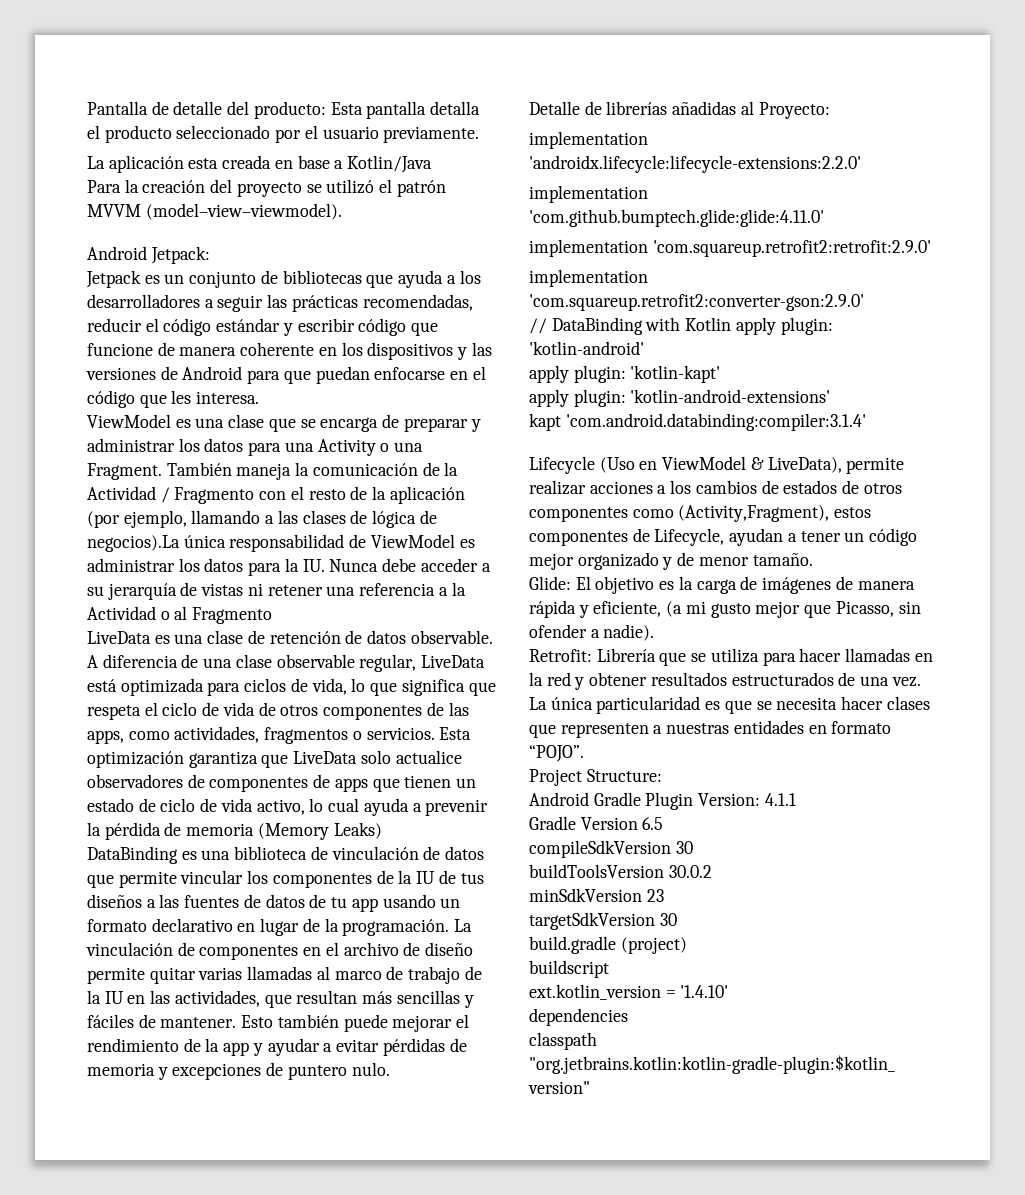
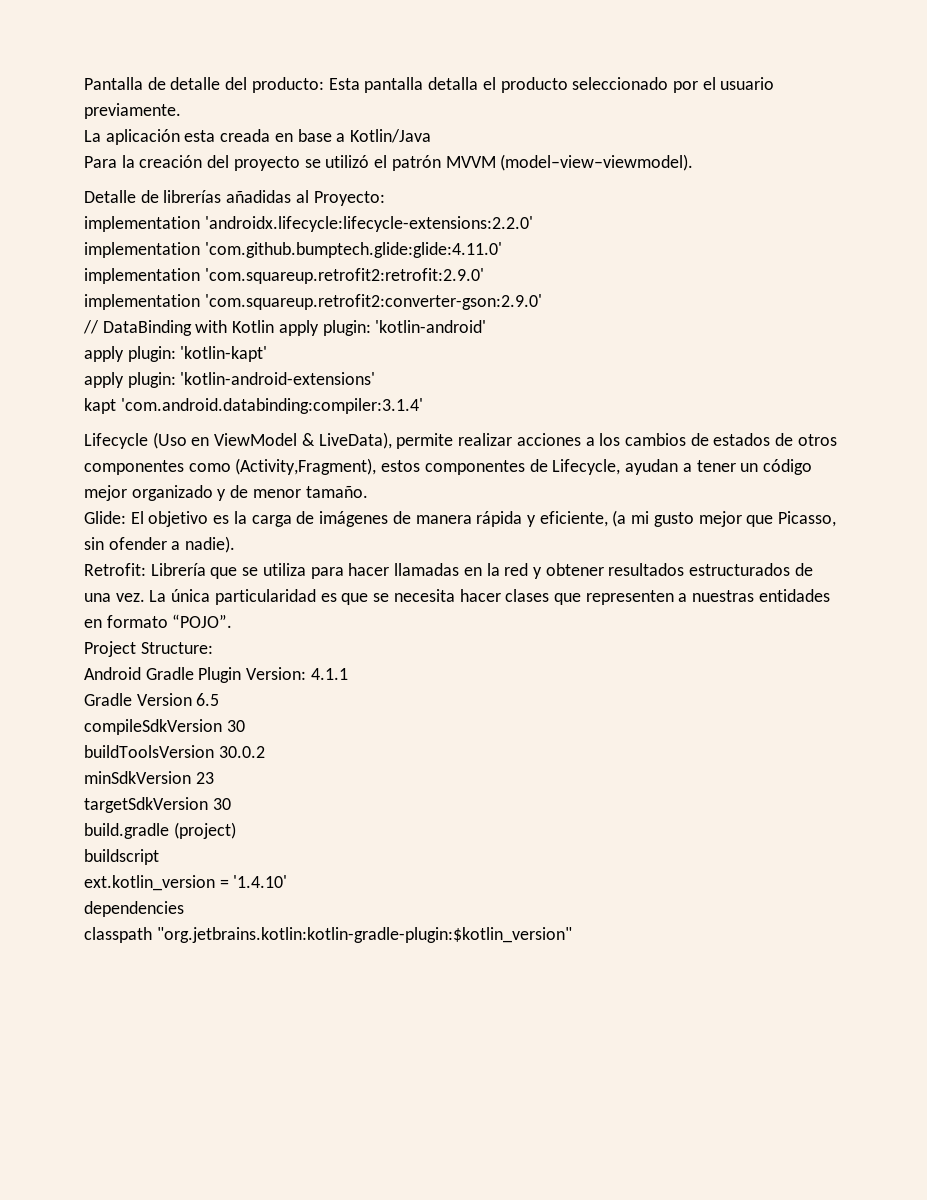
[87,246,210,264] [86,270,481,288] [87,294,473,312] [87,318,439,336] [87,342,492,360] [86,366,486,384] [87,390,260,408] [87,414,481,432] [87,438,424,456] [87,462,459,480] [87,486,465,504] [87,510,437,528] [87,534,475,552] [87,558,491,576] [87,582,466,600] [87,606,273,624] [87,630,493,644] [87,654,486,672] [87,678,496,696] [87,702,469,720] [87,726,472,744] [87,750,462,768] [87,774,477,792] [87,798,489,816] [87,822,382,840] [87,846,485,864] [87,870,484,888] [87,894,461,912] [87,918,473,936] [86,942,474,960] [87,966,482,984] [87,990,474,1008] [87,1014,470,1032] [87,1038,467,1056] [87,1062,390,1080] // Android Jetpack: // Jetpack es un conjunto de bibliotecas que ayuda a los desarrolladores a seguir las prácticas recomendadas, reducir el código estándar y escribir código que funcione de manera coherente en los dispositivos y las versiones de Android para que puedan enfocarse en el código que les interesa. // ViewModel es una clase que se encarga de preparar y administrar los datos para una Activity o una Fragment. También maneja la comunicación de la Actividad / Fragmento con el resto de la aplicación (por ejemplo, llamando a las clases de lógica de negocios).La única responsabilidad de ViewModel es administrar los datos para la IU. Nunca debe acceder a su jerarquía de vistas ni retener una referencia a la Actividad o al Fragmento // LiveData es una clase de retención de datos observable. A diferencia de una clase observable regular, LiveData está optimizada para ciclos de vida, lo que significa que respeta el ciclo de vida de otros componentes de las apps, como actividades, fragmentos o servicios. Esta optimización garantiza que LiveData solo actualice observadores de componentes de apps que tienen un estado de ciclo de vida activo, lo cual ayuda a prevenir la pérdida de memoria (Memory Leaks) // DataBinding es una biblioteca de vinculación de datos que permite vincular los componentes de la IU de tus diseños a las fuentes de datos de tu app usando un formato declarativo en lugar de la programación. La vinculación de componentes en el archivo de diseño permite quitar varias llamadas al marco de trabajo de la IU en las actividades, que resultan más sencillas y fáciles de mantener. Esto también puede mejorar el rendimiento de la app y ayudar a evitar pérdidas de memoria y excepciones de puntero nulo. -> (694, 162) none

